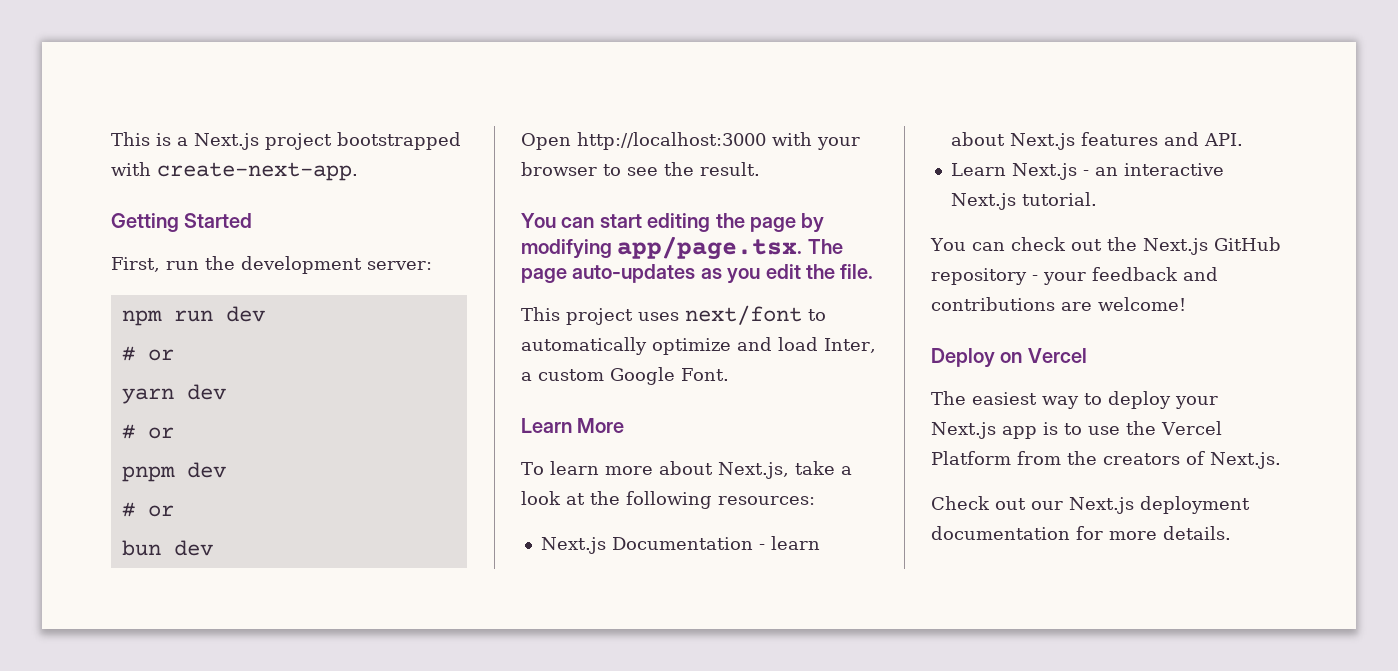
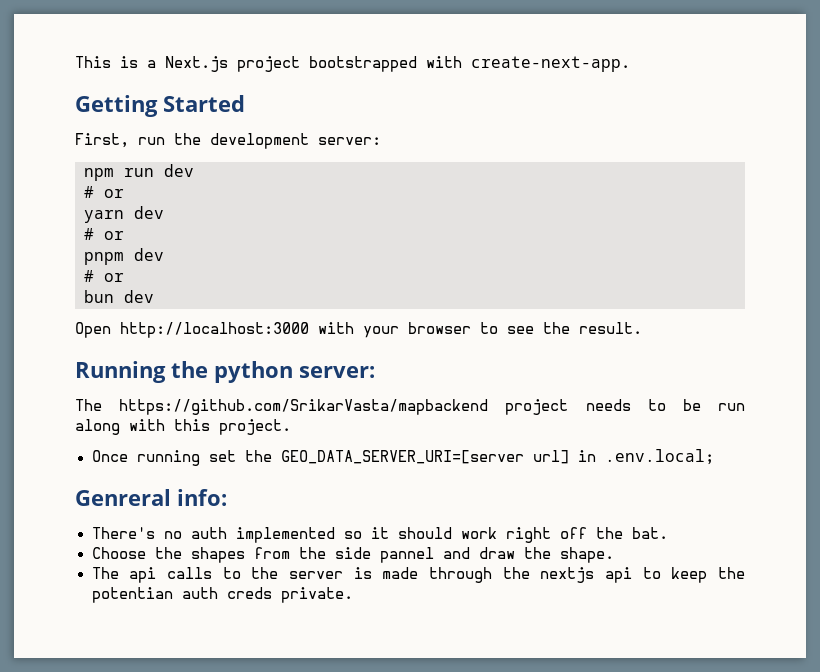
[521,213,825,233] [521,236,843,260] [521,264,874,284] [521,305,826,325] [521,337,876,355] [521,367,729,385] [521,418,625,433] [521,461,852,479] [521,491,815,509] [540,536,820,554] [950,132,1243,150] [950,163,1224,180] [950,192,1097,210] [930,237,1281,255] [931,267,1218,285] [931,297,1186,311] [931,348,1087,368] [931,391,1218,409] [931,421,1222,439] [931,451,1281,469] [931,496,1250,514] [931,526,1231,540] You can start editing the page by modifying app/page.tsx. The page auto-updates as you edit the file. // This project uses next/font to automatically optimize and load Inter, a custom Google Font. // Learn More // To learn more about Next.js, take a look at the following resources: // Next.js Documentation - learn about Next.js features and API. // Learn Next.js - an interactive Next.js tutorial. // You can check out the Next.js GitHub repository - your feedback and contributions are welcome! // Deploy on Vercel // The easiest way to deploy your Next.js app is to use the Vercel Platform from the creators of Next.js. // Check out our Next.js deployment documentation for more details. -> [75,361,375,383] [75,399,745,415] [75,419,291,435] [91,449,714,466] [75,489,227,506] [91,527,668,543] [91,547,614,563] [91,567,746,583] [91,587,353,603] Running the python server: // The https://github.com/SrikarVasta/mapbackend project needs to be run along with this project. // Once running set the GEO_DATA_SERVER_URI=[server url] in .env.local; // Genreral info: // There's no auth implemented so it should work right off the bat. // Choose the shapes from the side pannel and draw the shape. // The api calls to the server is made through the nextjs api to keep the potentian auth creds private.

